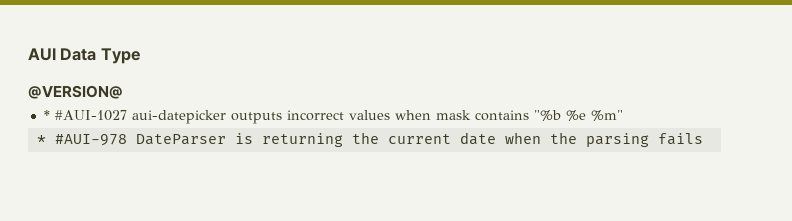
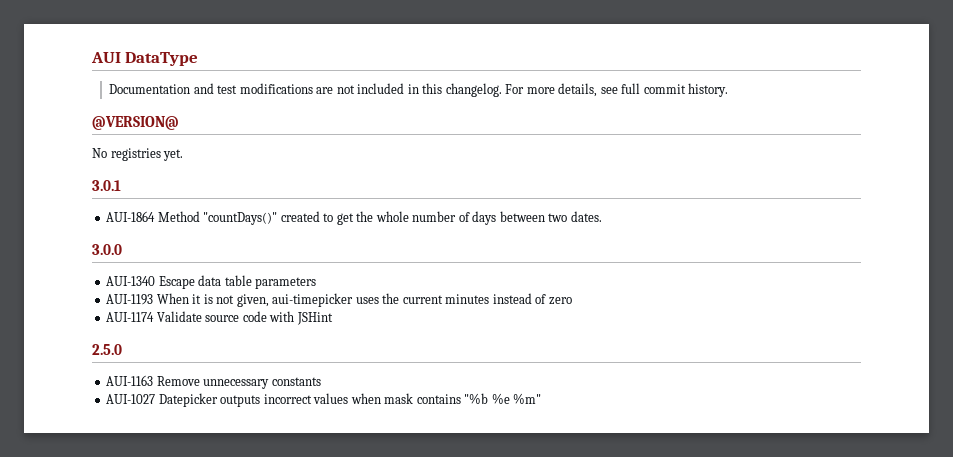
[60,48,140,64] [28,85,123,99] [43,110,226,124] Data Type // @VERSION@ // * #AUI-1027 aui-datepicker -> [125,52,199,66] [109,83,729,97] [92,116,179,130] [92,148,184,161] [92,180,121,191] [106,211,602,225] [92,244,122,255] [106,275,317,289] [106,293,572,307] [106,311,333,325] [92,344,122,355] [106,375,321,389] [106,393,218,407] DataType // Documentation and test modifications are not included in this changelog. For more details, see full commit history. // @VERSION@ // No registries yet. // 3.0.1 // AUI-1864 Method "countDays()" created to get the whole number of days between two dates. // 3.0.0 // AUI-1340 Escape data table parameters // AUI-1193 When it is not given, aui-timepicker uses the current minutes instead of zero // AUI-1174 Validate source code with JSHint // 2.5.0 // AUI-1163 Remove unnecessary constants // AUI-1027 Datepicker
[36,132,703,147] // * #AUI-978 DateParser is returning the current date when the parsing fails -> (542, 398) none

